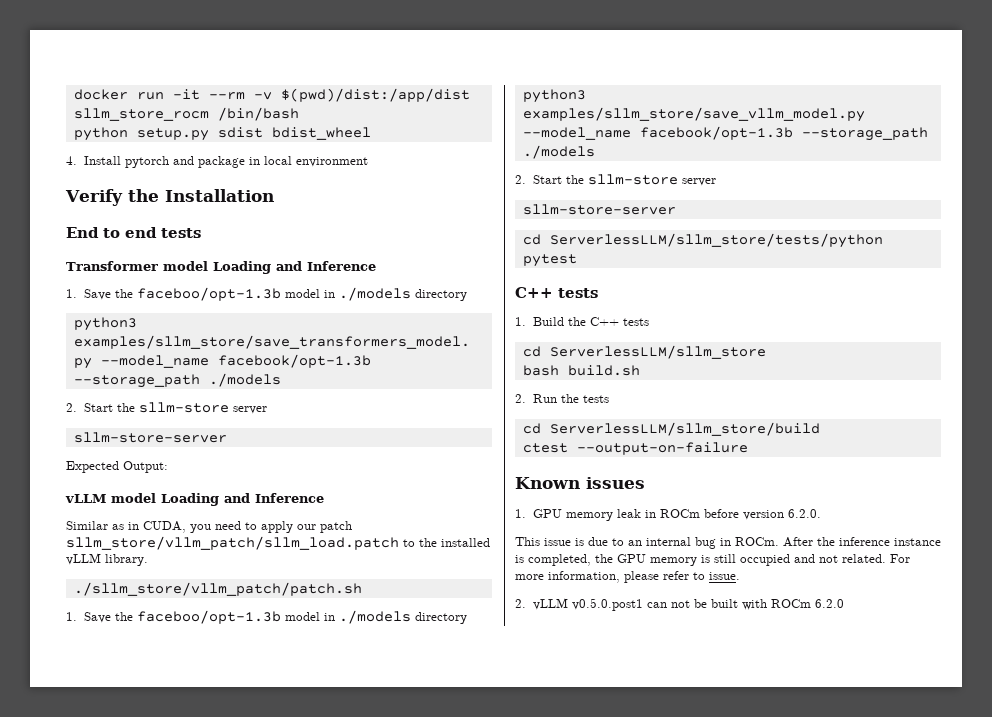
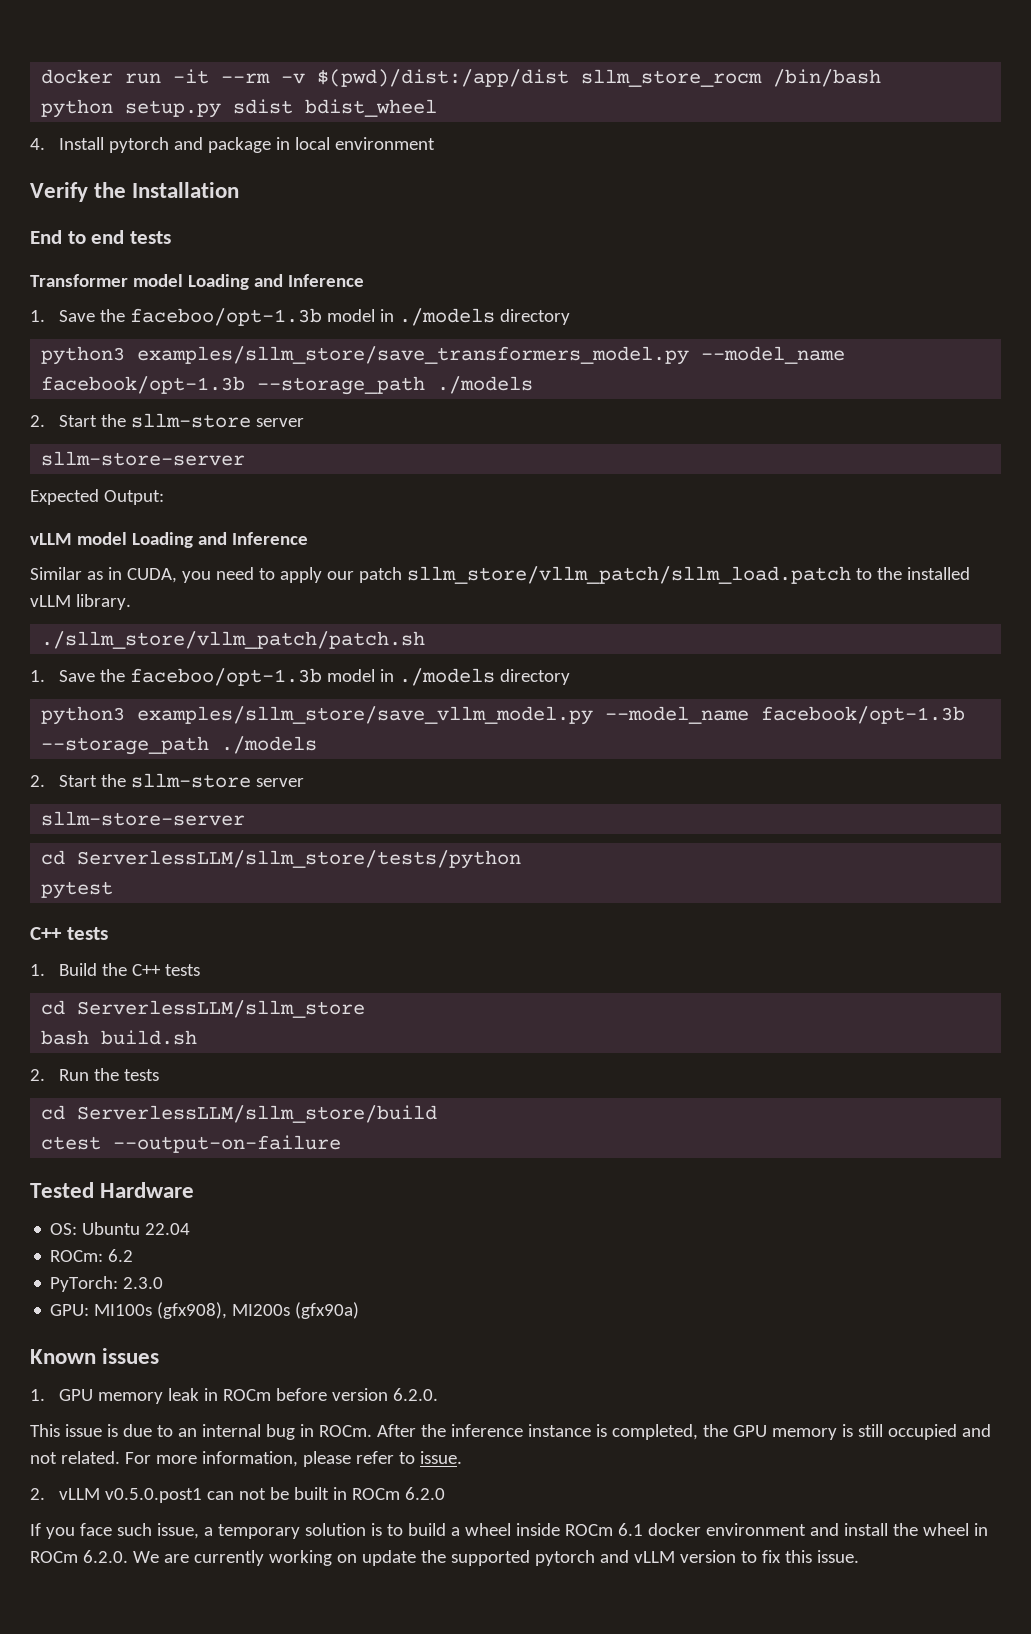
(748, 448) none -> [30,1182,195,1198] [50,1222,191,1235] [50,1249,134,1262] [50,1276,164,1292] [50,1302,360,1319] // Tested Hardware // OS: Ubuntu 22.04 // ROCm: 6.2 // PyTorch: 2.3.0 // GPU: MI100s (gfx908), MI200s (gfx90a)
[741,599,767,610] with -> [332,1487,347,1500] in
(844, 603) none -> [30,1523,988,1539] [30,1550,859,1566] // If you face such issue, a temporary solution is to build a wheel inside ROCm 6.1 docker environment and install the wheel in ROCm 6.2.0. We are currently working on update the supported pytorch and vLLM version to fix this issue.

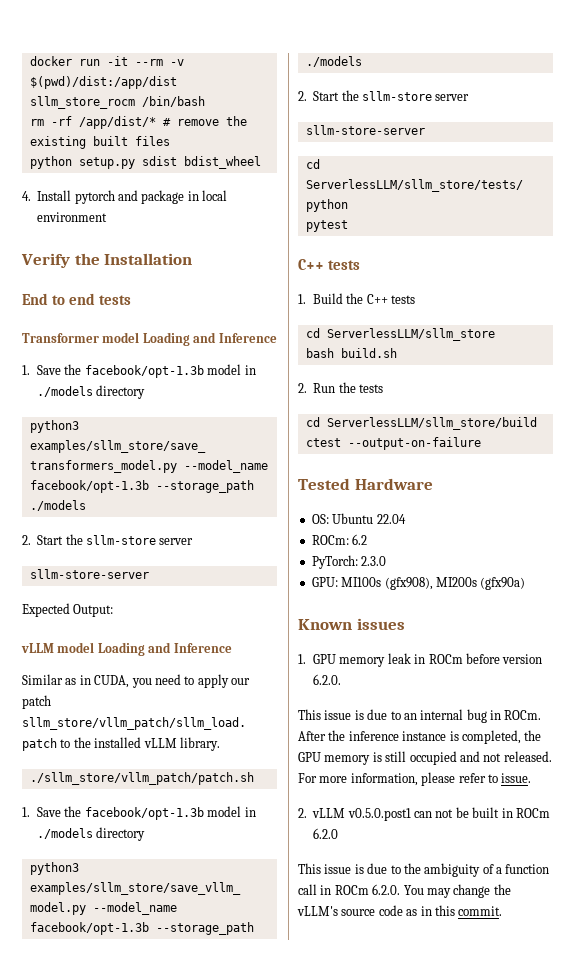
(882, 78) none -> [29,116,247,129] [29,136,170,149] // rm -rf /app/dist/* # remove the existing built files
[129,308,322,326] faceboo/opt-1.3b -> [84,365,204,378] facebook/opt-1.3b
[129,668,322,686] faceboo/opt-1.3b -> [84,807,204,820] facebook/opt-1.3b
[60,1451,120,1464] related. -> [503,751,552,762] released.
[30,1523,988,1539] [30,1550,859,1566] If you face such issue, a temporary solution is to build a wheel inside ROCm 6.1 docker environment and install the wheel in ROCm 6.2.0. We are currently working on update the supported pytorch and vLLM version to fix this issue. -> [298,863,550,877] [298,884,511,898] [297,905,503,916] This issue is due to the ambiguity of a function call in ROCm 6.2.0. You may change the vLLM's source code as in this commit.

